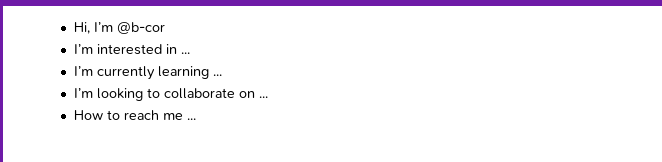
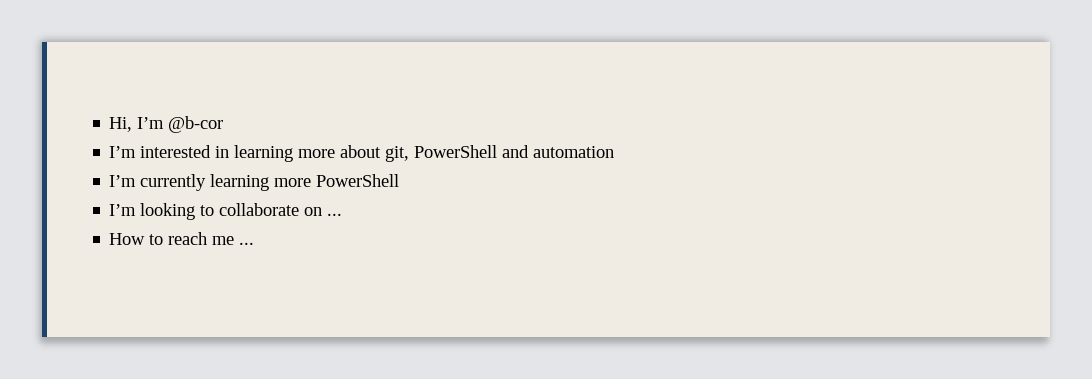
[180,52,190,54] ... -> [234,145,615,162] learning more about git, PowerShell and automation
[212,74,222,76] ... -> [274,174,400,187] more PowerShell

